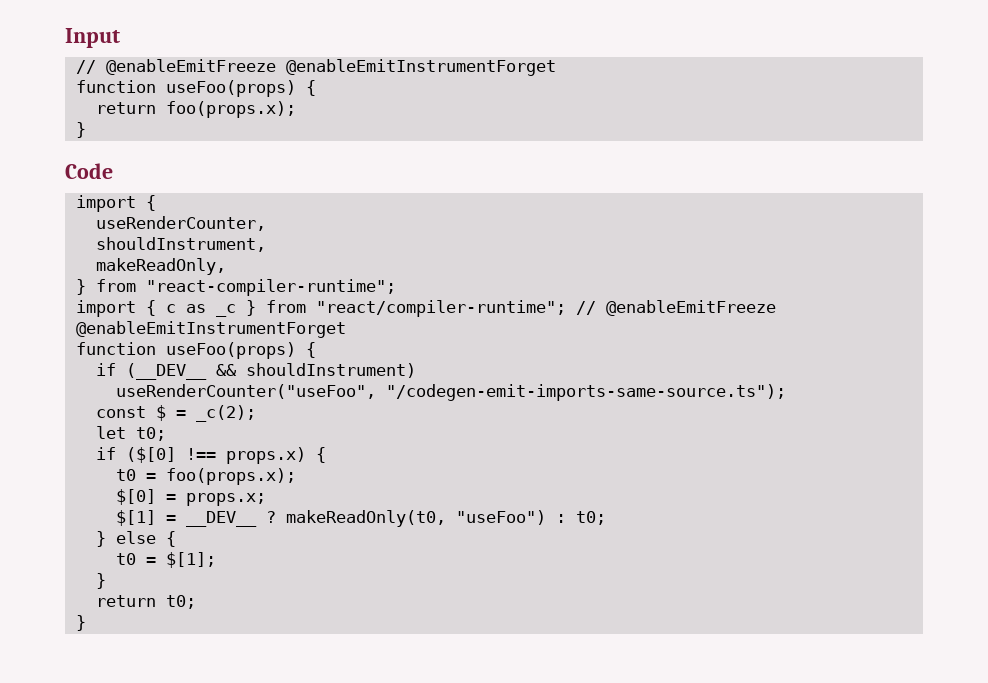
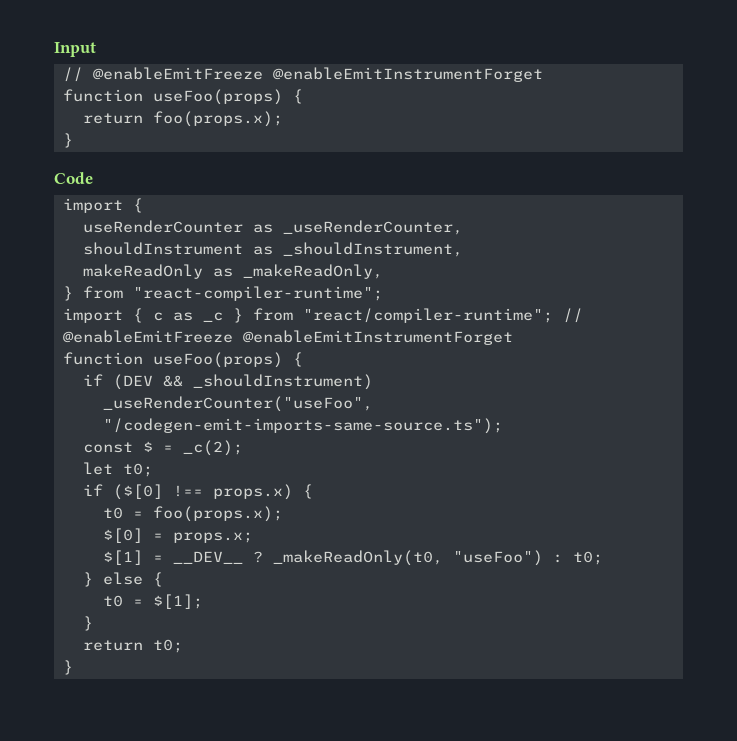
[95,216,266,231] [95,237,266,252] [95,258,226,275] useRenderCounter, // shouldInstrument, // makeReadOnly, -> [83,220,464,235] [83,242,464,257] [83,264,384,279] useRenderCounter as _useRenderCounter, // shouldInstrument as _shouldInstrument, // makeReadOnly as _makeReadOnly,
[125,363,416,380] [115,384,376,399] (__DEV__ && shouldInstrument) // useRenderCounter("useFoo", -> [113,374,374,390] [103,396,374,412] (DEV && _shouldInstrument) // _useRenderCounter("useFoo",
[285,510,446,527] makeReadOnly(t0, -> [273,550,444,566] _makeReadOnly(t0,

